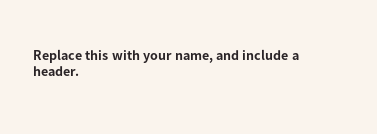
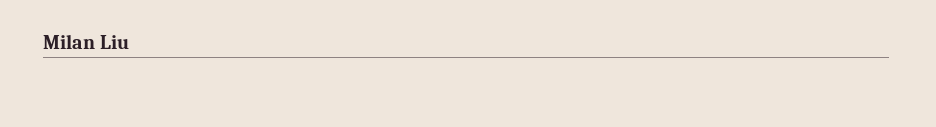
[33,49,299,63] [33,66,79,76] Replace this with your name, and include a header. -> [43,34,130,49] Milan Liu

